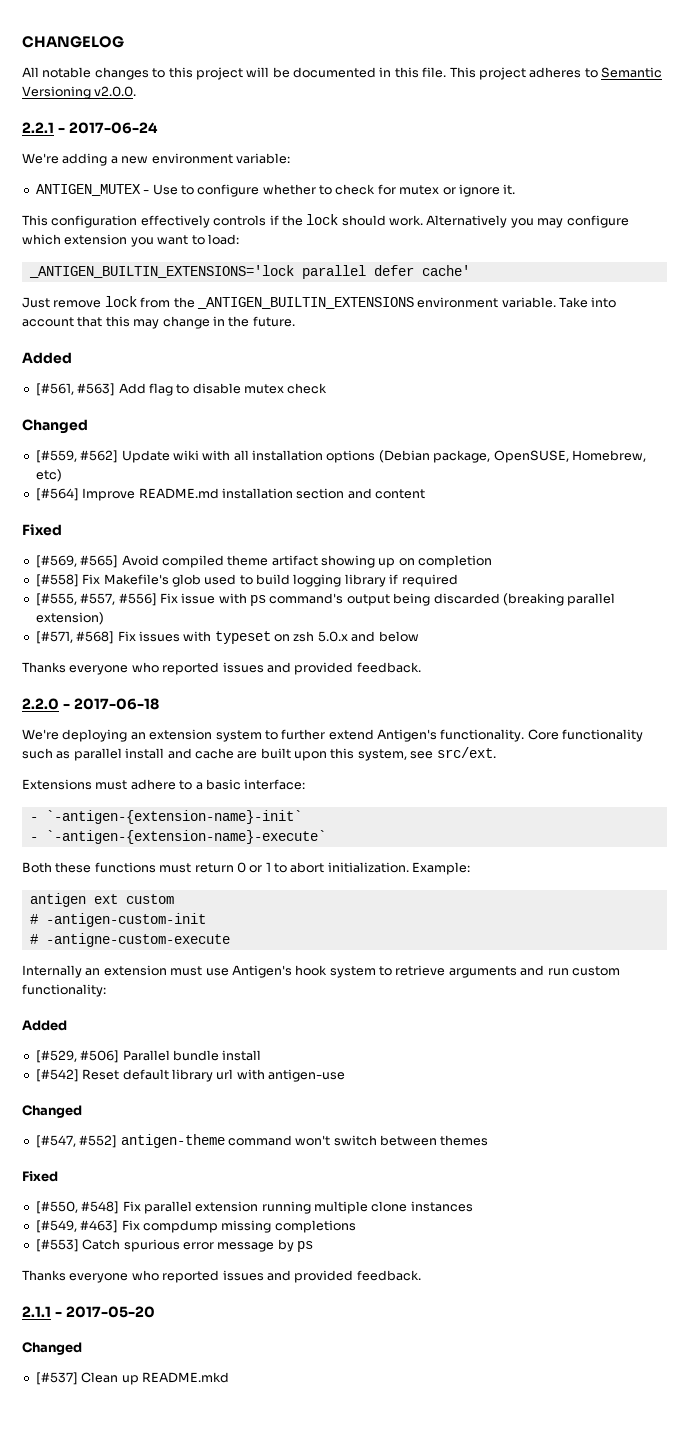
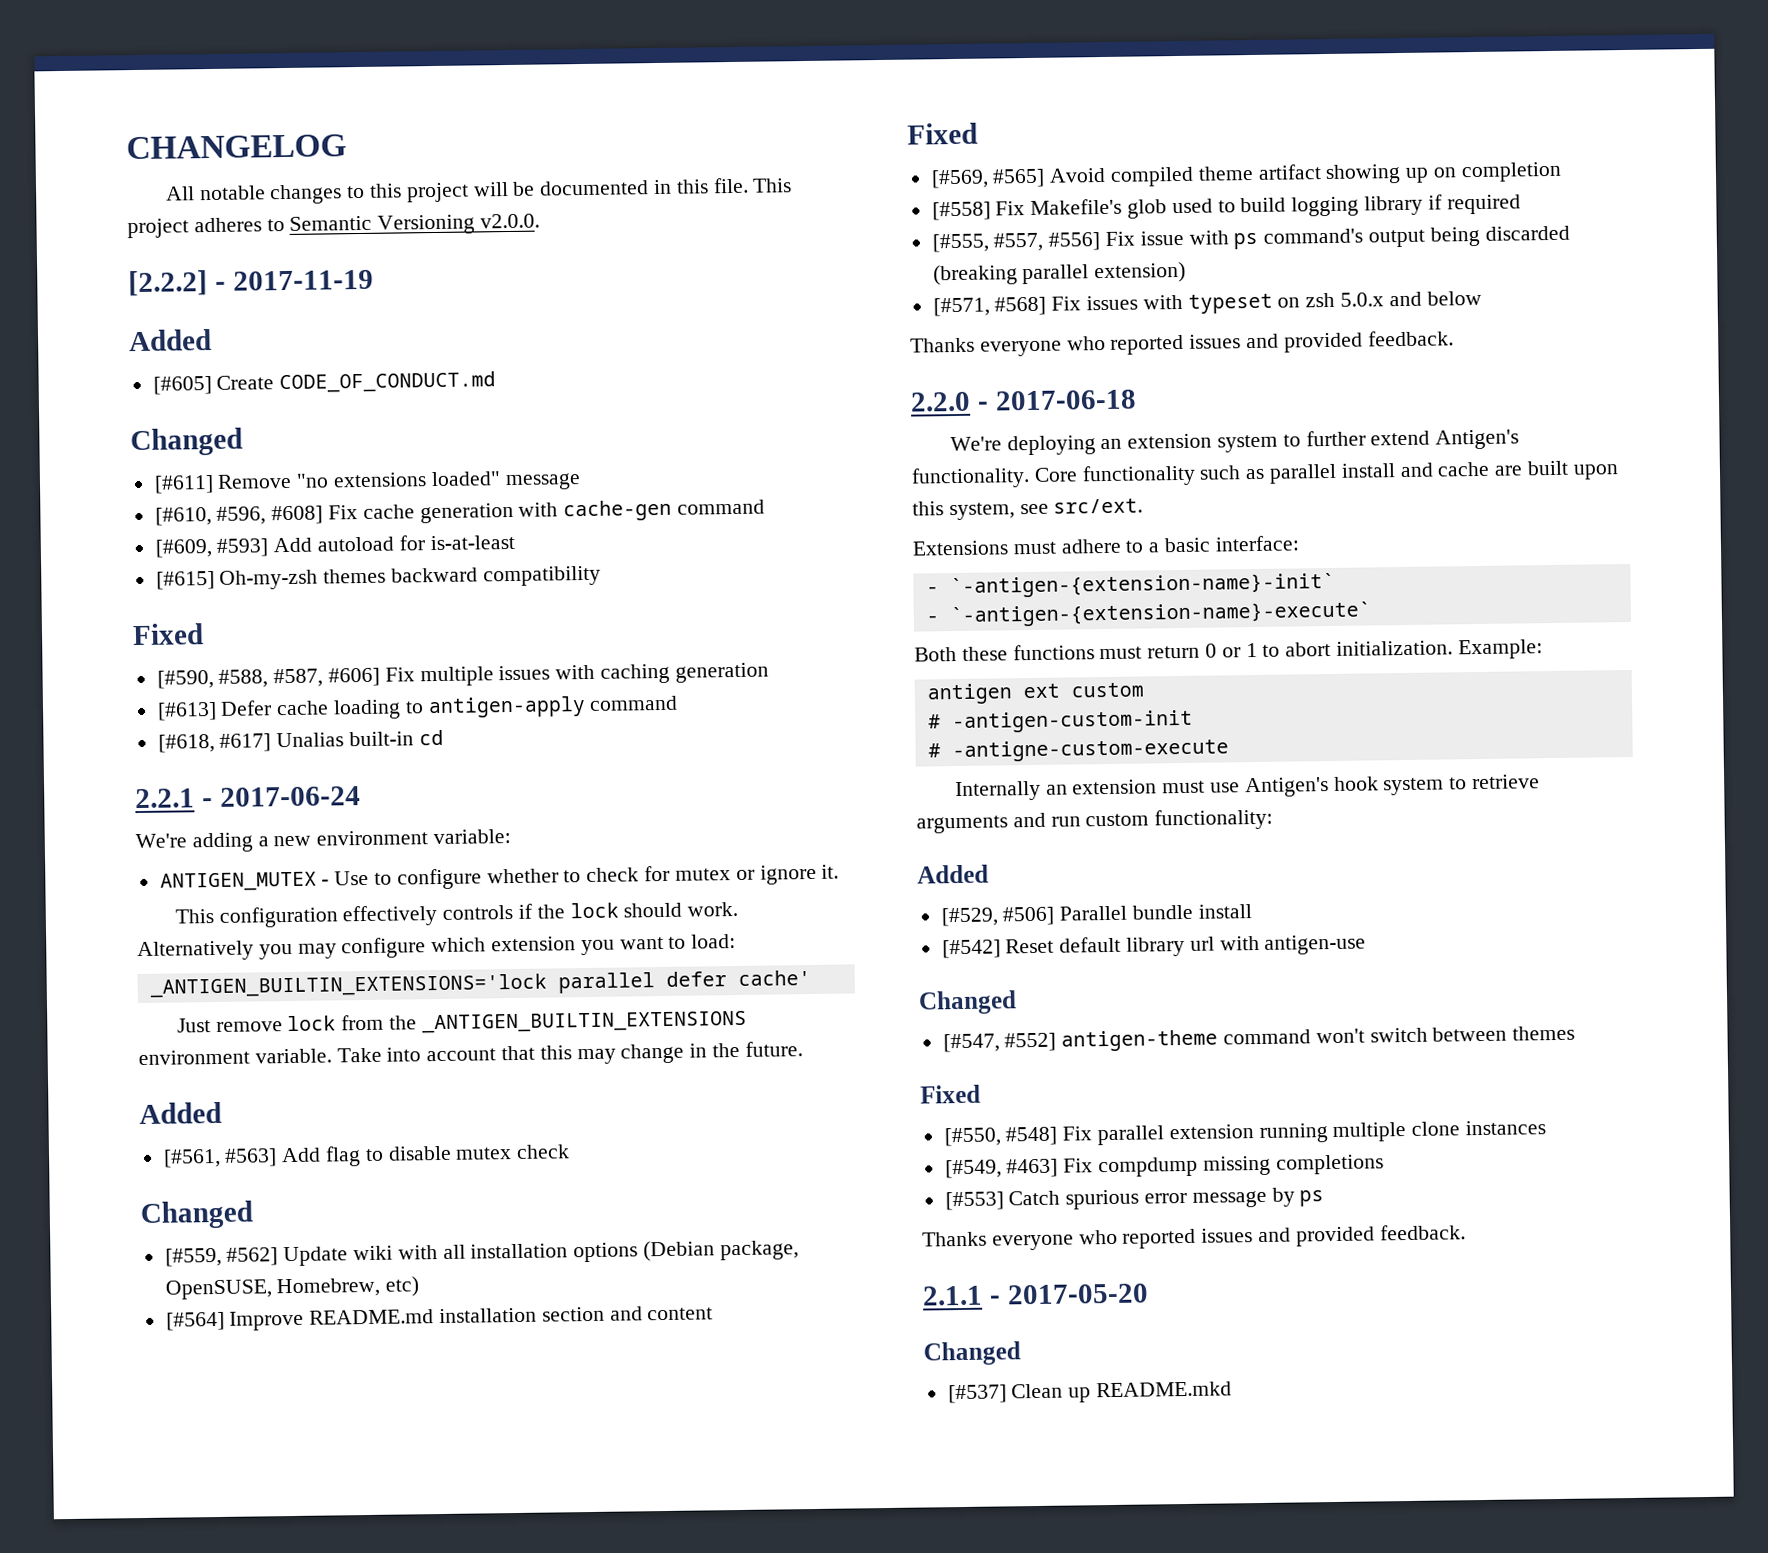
(137, 91) none -> [128,269,374,297] [128,329,212,352] [152,371,497,395] [130,427,243,457] [153,471,581,494] [154,499,766,526] [154,534,515,558] [155,565,601,590] [132,623,204,646] [156,662,769,689] [156,695,679,721] [157,729,444,753] // [2.2.2] - 2017-11-19 // Added // [#605] Create CODE_OF_CONDUCT.md // Changed // [#611] Remove "no extensions loaded" message // [#610, #596, #608] Fix cache generation with cache-gen command // [#609, #593] Add autoload for is-at-least // [#615] Oh-my-zsh themes backward compatibility // Fixed // [#590, #588, #587, #606] Fix multiple issues with caching generation // [#613] Defer cache loading to antigen-apply command // [#618, #617] Unalias built-in cd

